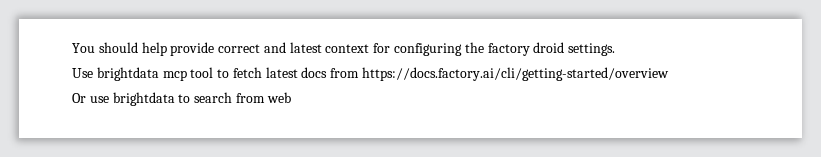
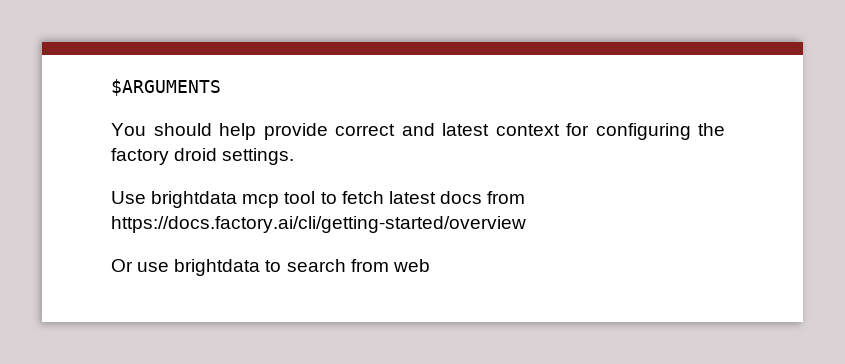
(72, 48) none -> [111,79,221,96] $ARGUMENTS //

